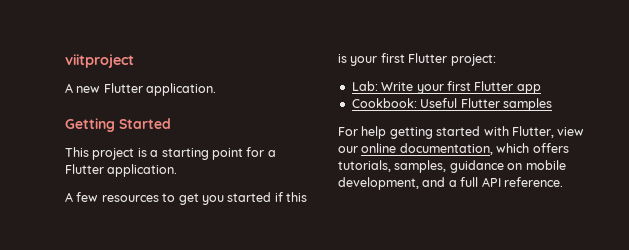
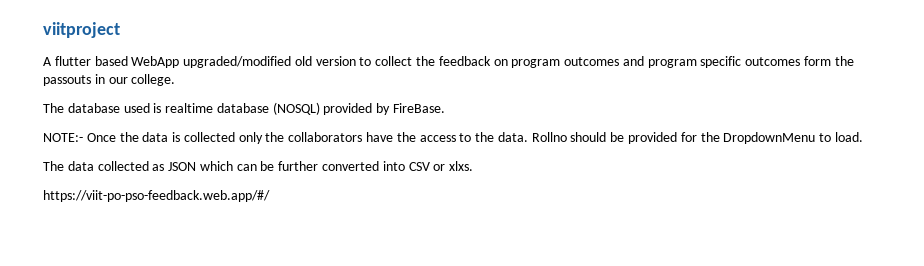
[76,83,217,96] [65,118,171,132] [65,147,276,160] [65,164,178,177] [65,192,307,205] [338,53,496,66] [351,81,541,94] [351,98,552,111] [338,126,585,139] [338,143,569,155] [338,160,566,173] [338,177,563,190] new Flutter application. // Getting Started // This project is a starting point for a Flutter application. // A few resources to get you started if this is your first Flutter project: // Lab: Write your first Flutter app // Cookbook: Useful Flutter samples // For help getting started with Flutter, view our online documentation, which offers tutorials, samples, guidance on mobile development, and a full API reference. -> [54,56,854,68] [43,74,176,86] [43,102,446,115] [43,132,863,144] [43,161,474,171] [43,190,270,202] flutter based WebApp upgraded/modified old version to collect the feedback on program outcomes and program specific outcomes form the passouts in our college. // The database used is realtime database (NOSQL) provided by FireBase. // NOTE:- Once the data is collected only the collaborators have the access to the data. Rollno should be provided for the DropdownMenu to load. // The data collected as JSON which can be further converted into CSV or xlxs. // https://viit-po-pso-feedback.web.app/#/

